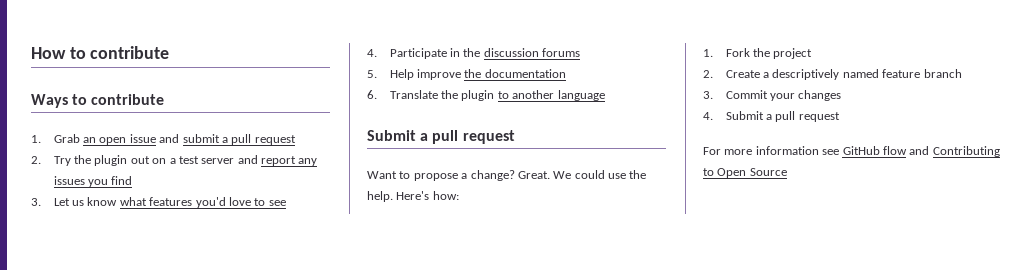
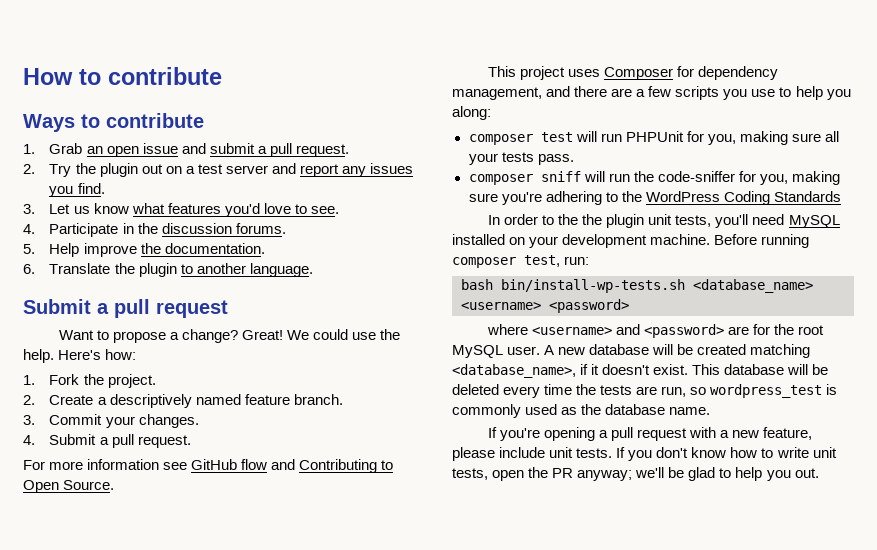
[254,135,296,145] request -> [295,144,349,157] request.
[111,176,133,185] find -> [77,183,105,194] find.
[268,200,286,206] see -> [310,206,339,214] see.
[542,48,581,57] forums -> [235,223,286,234] forums.
[484,69,566,78] documentation -> [164,243,265,254] documentation.
[557,90,605,101] language -> [249,263,313,277] language.
[517,171,550,179] Great. -> [242,330,284,340] Great!
[773,48,813,59] project -> [107,374,156,388] project.
[923,69,962,78] branch -> [293,394,343,405] branch.
[798,90,842,101] changes -> [138,414,199,428] changes.
[798,112,840,122] request -> [137,435,191,448] request.
[749,168,787,176] Source -> [63,480,115,490] [488,66,779,80] [452,86,851,100] [452,106,491,120] [468,131,839,145] [468,152,574,165] [468,171,840,185] [468,191,841,205] [488,214,840,228] [452,234,810,248] [452,255,590,268] [461,279,813,293] [461,299,629,313] [487,324,825,338] [452,344,811,358] [452,364,829,378] [452,384,838,398] [452,404,711,418] [488,427,813,441] [452,447,837,461] [452,467,819,481] Source. // This project uses Composer for dependency management, and there are a few scripts you use to help you along: // composer test will run PHPUnit for you, making sure all your tests pass. // composer sniff will run the code-sniffer for you, making sure you're adhering to the WordPress Coding Standards // In order to the the plugin unit tests, you'll need MySQL installed on your development machine. Before running composer test, run: // bash bin/install-wp-tests.sh <database_name> <username> <password> // where <username> and <password> are for the root MySQL user. A new database will be created matching <database_name>, if it doesn't exist. This database will be deleted every time the tests are run, so wordpress_test is commonly used as the database name. // If you're opening a pull request with a new feature, please include unit tests. If you don't know how to write unit tests, open the PR anyway; we'll be glad to help you out.

